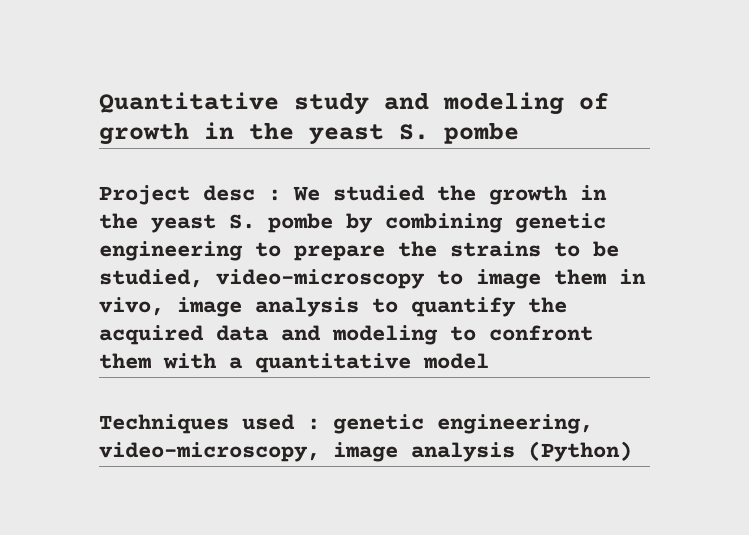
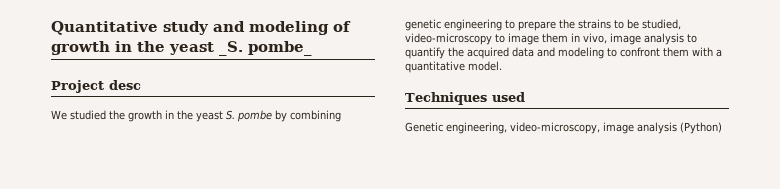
[399,122,519,144] S. pombe -> [219,41,312,56] _S. pombe_
[268,189,281,201] : -> (141, 85) //
[423,353,489,369] model -> [468,61,502,71] model.
[307,414,424,434] : genetic -> [405,122,443,132] // Genetic

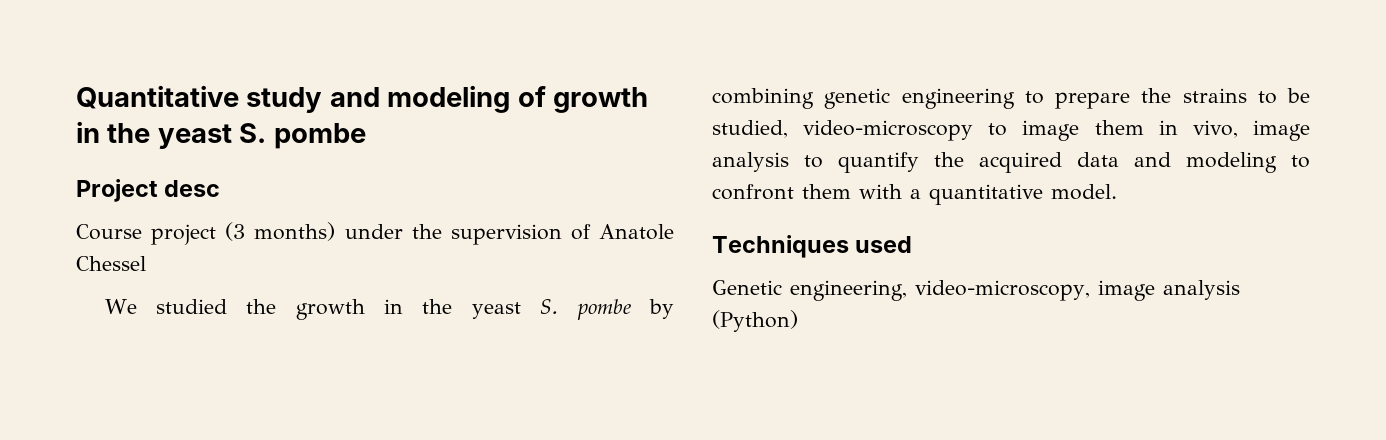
[219,41,312,56] _S. pombe_ -> [239,123,366,149] S. pombe
(141, 85) none -> [76,222,674,245] [76,256,146,271] // Course project (3 months) under the supervision of Anatole Chessel

